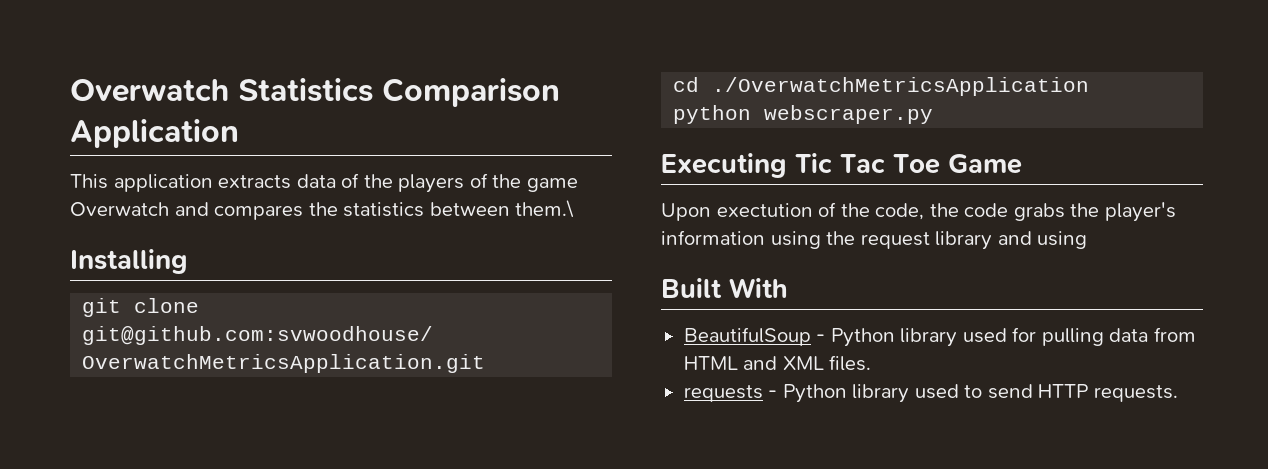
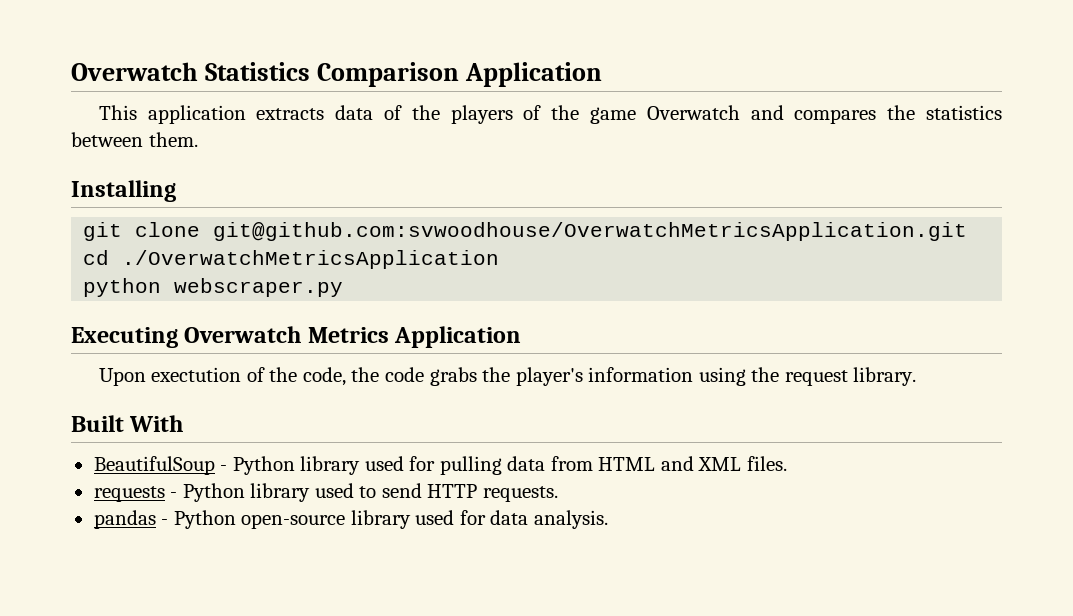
[515,200,575,218] them.\ -> [148,132,198,147] them.
[795,153,1022,174] Tic Tac Toe Game -> [184,326,522,348] Overwatch Metrics Application
[935,231,1088,250] library and using -> [853,367,917,386] library.
(1178, 393) none -> [93,510,608,529] // pandas - Python open-source library used for data analysis.

